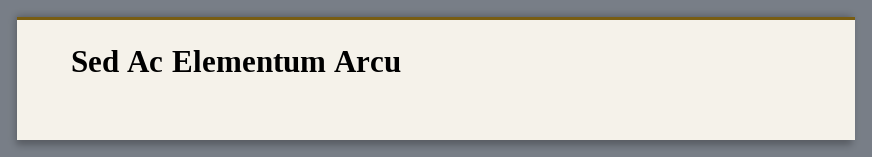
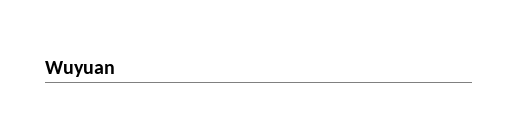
[71,50,402,72] Sed Ac Elementum Arcu -> [45,61,115,77] Wuyuan

